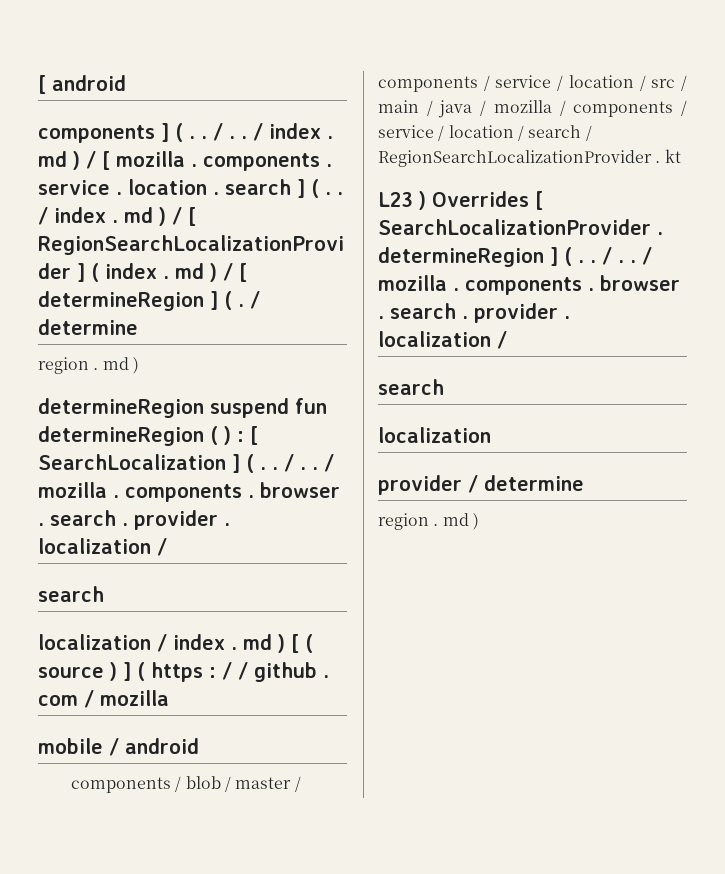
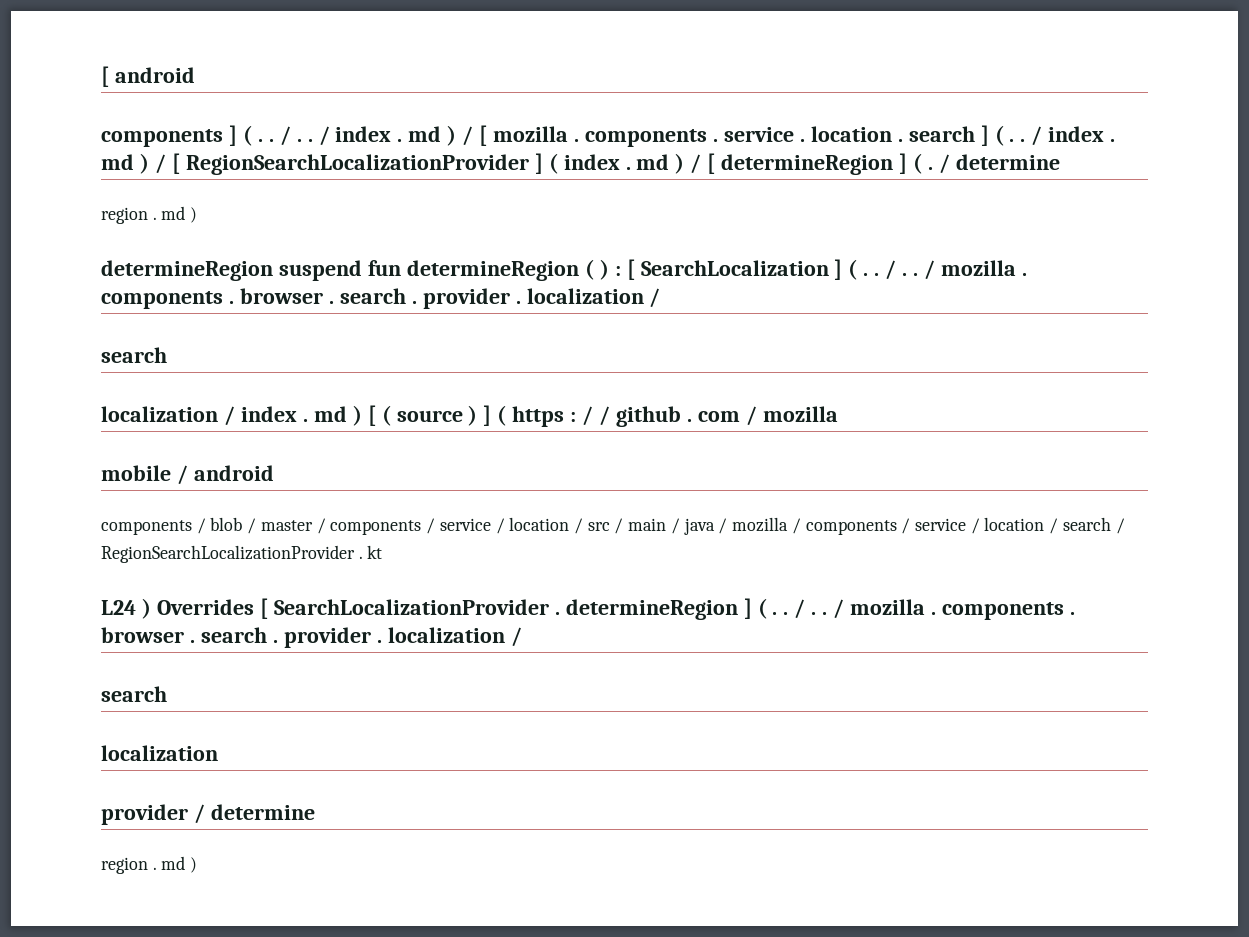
[378,192,413,207] L23 -> [101,600,136,615] L24

